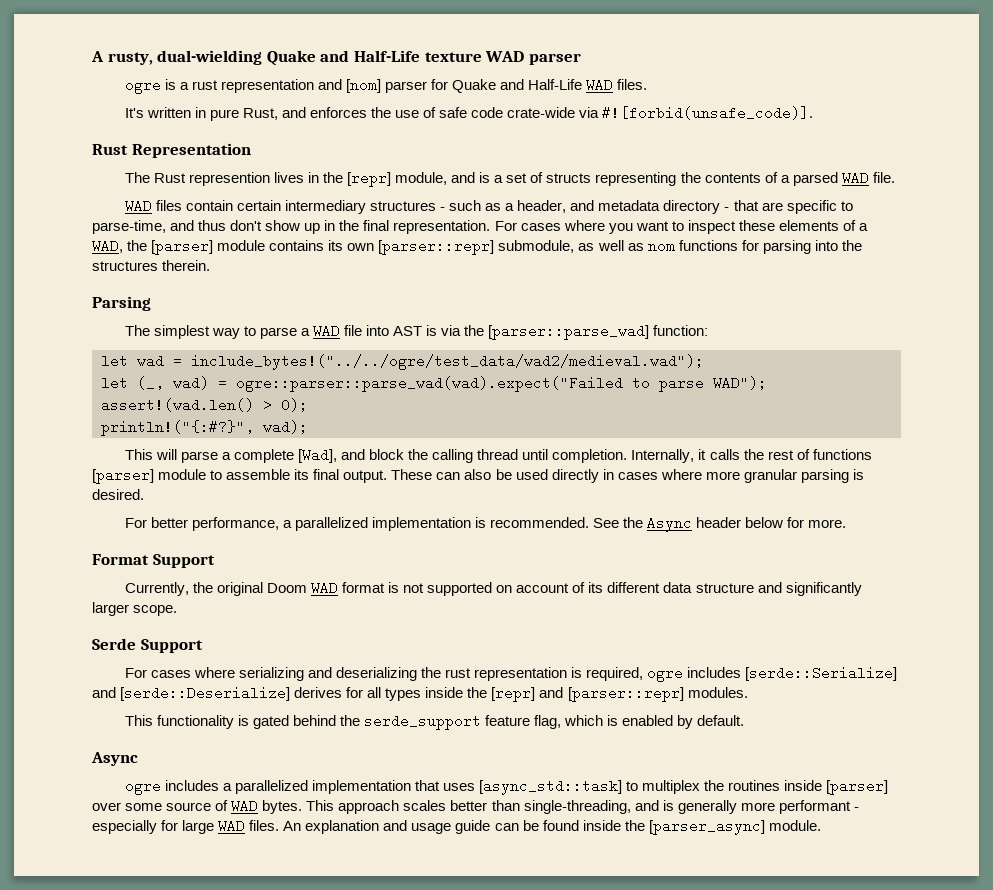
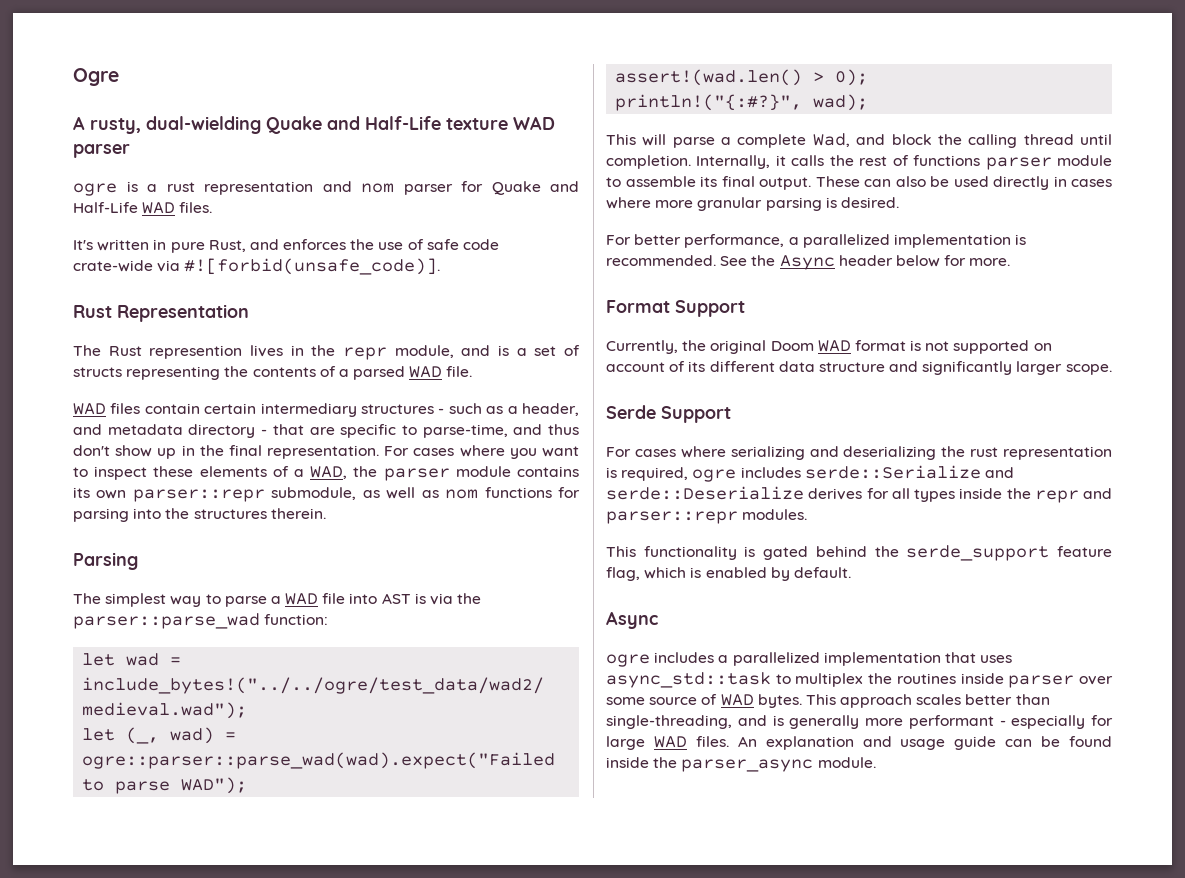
(91, 56) none -> [73,68,119,86] Ogre //
[346,79,382,93] [nom] -> [361,183,394,193] nom
[347,171,392,187] [repr] -> [342,347,387,360] repr
[151,239,214,255] [parser] -> [383,468,450,481] parser
[378,239,495,255] [parser::repr] -> [132,489,265,502] parser::repr
[488,324,650,340] [parser::parse_wad] -> [73,613,260,629] parser::parse_wad
[297,448,337,463] [Wad], -> [812,133,850,147] Wad,
[92,468,154,484] [parser] -> [985,157,1052,170] parser
[745,666,898,681] [92,686,291,701] [serde::Serialize] and [serde::Deserialize] -> [804,465,1014,479] [606,486,804,500] serde::Serialize and serde::Deserialize
[491,686,684,702] [repr] and [parser::repr] -> [1034,488,1112,503] [606,511,738,524] repr and parser::repr
[479,779,623,795] [async_std::task] -> [606,672,771,688] async_std::task
[826,779,889,795] [parser] -> [1008,675,1075,688] parser
[648,819,765,835] [parser_async] -> [681,759,814,772] parser_async

